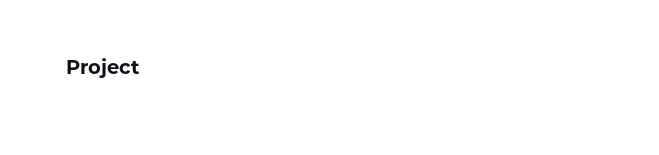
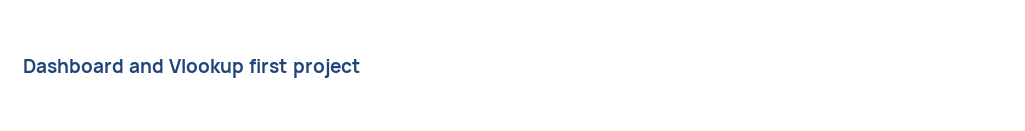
[66,58,140,78] Project -> [23,59,360,78] Dashboard and Vlookup first project

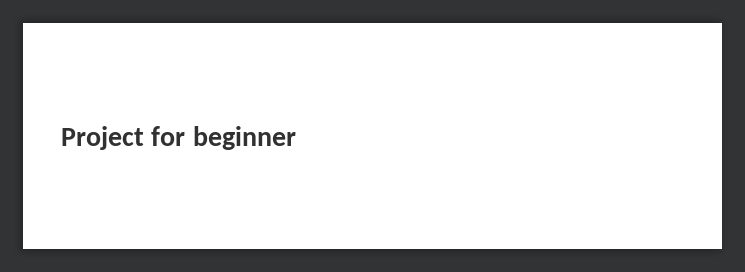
[23,59,360,78] Dashboard and Vlookup first project -> [61,126,296,150] Project for beginner

